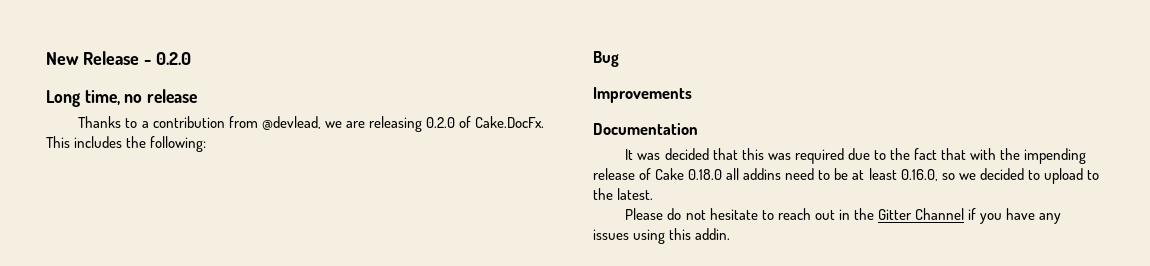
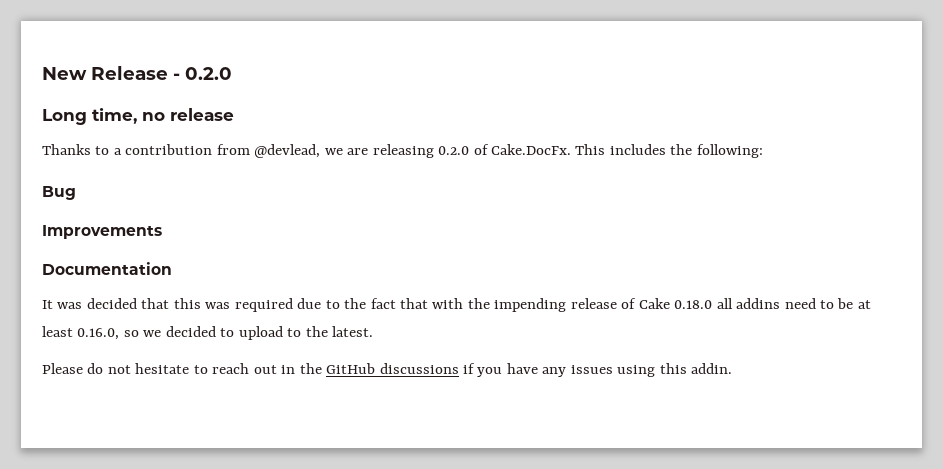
[877,208,964,220] Gitter Channel -> [326,363,459,374] GitHub discussions

